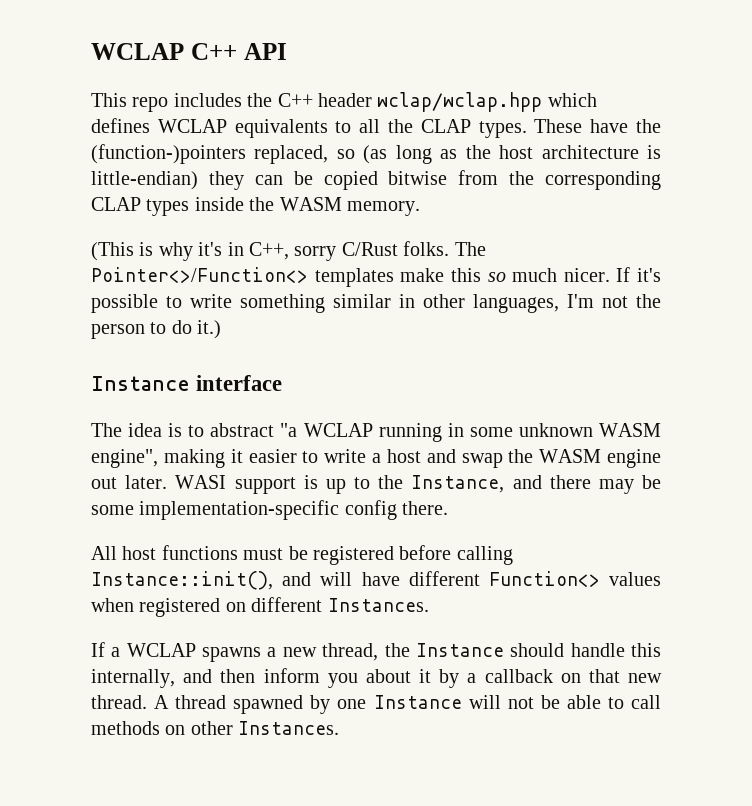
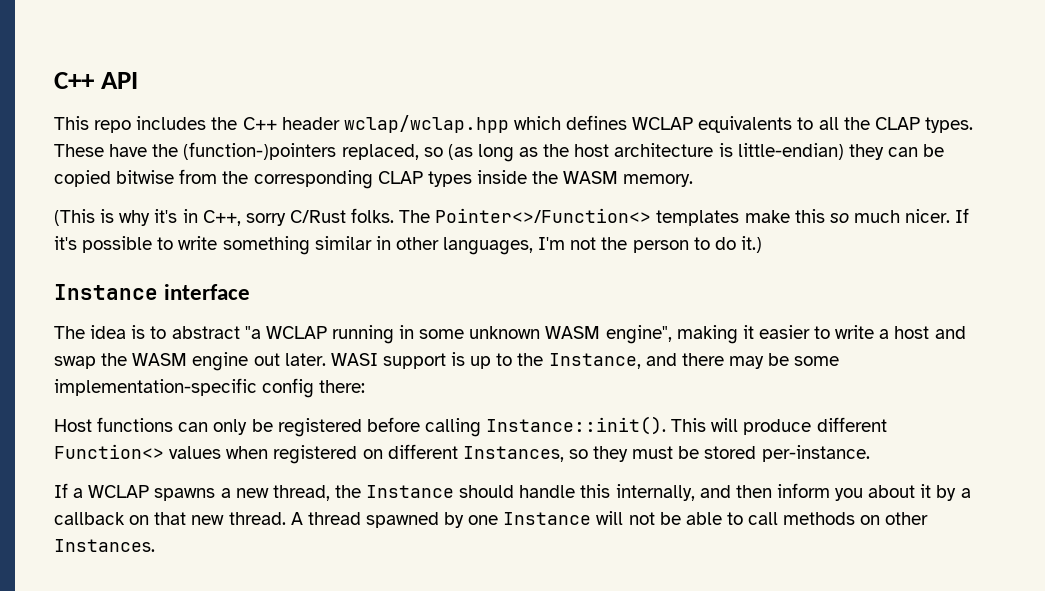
[91,43,184,60] WCLAP -> (54, 80) none
[402,501,449,515] [91,545,513,565] [91,571,400,590] there. // All host functions must be registered before calling Instance::init(), and will have -> [319,380,366,393] [54,416,812,437] there: // Host functions can only be registered before calling Instance::init(). This will produce
[327,598,429,612] Instances. -> [462,445,870,462] Instances, so they must be stored per-instance.

